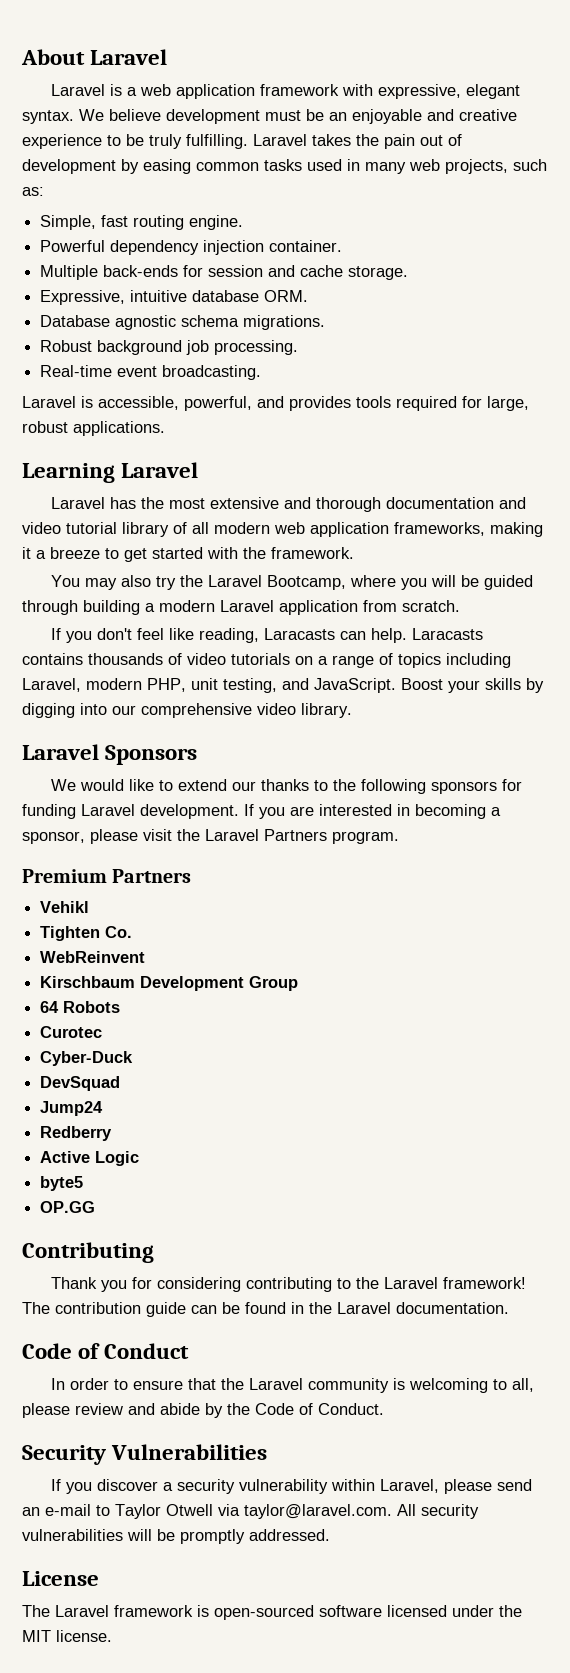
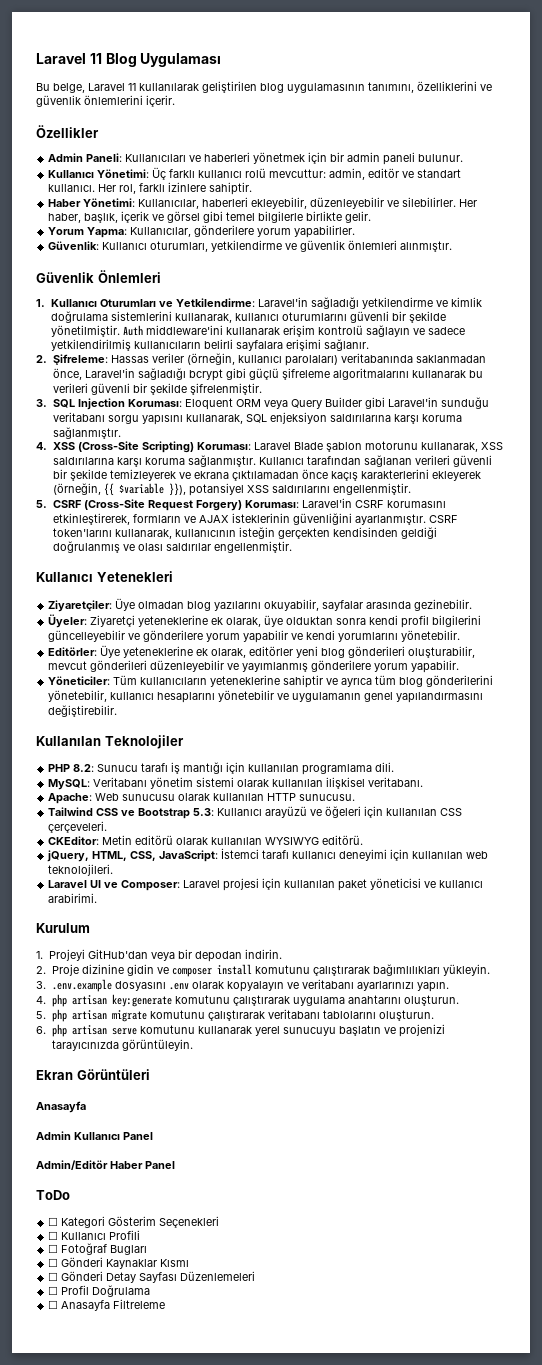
[21,49,168,65] [50,84,520,99] [22,109,517,124] [22,134,462,149] [22,159,547,174] [22,187,44,196] [40,215,244,230] [40,240,343,255] [40,265,409,280] [40,290,309,305] [40,315,326,330] [40,340,299,355] [40,365,262,380] [22,396,529,411] [22,421,165,436] [22,462,199,483] [50,497,526,512] [22,522,543,537] [22,547,354,562] [50,575,533,590] [22,600,460,615] [50,628,483,643] [22,653,511,668] [22,678,544,693] [22,703,352,718] [22,744,198,765] [50,779,522,794] [22,804,501,819] [22,829,399,844] [22,869,192,883] [40,901,90,913] [40,926,133,941] [40,951,146,963] [40,976,299,991] [40,1001,121,1013] [40,1026,103,1038] [40,1051,134,1066] [40,1076,121,1091] [40,1101,104,1116] [40,1126,113,1141] [40,1151,140,1166] [40,1176,84,1191] [40,1201,96,1213] [22,1242,154,1263] [50,1277,526,1292] [22,1302,509,1317] [22,1343,190,1359] [50,1378,534,1393] [22,1403,384,1418] [22,1444,268,1465] [50,1479,532,1494] [22,1504,479,1519] [22,1529,330,1544] [22,1571,99,1586] [22,1605,522,1620] [22,1630,112,1642] About Laravel // Laravel is a web application framework with expressive, elegant syntax. We believe development must be an enjoyable and creative experience to be truly fulfilling. Laravel takes the pain out of development by easing common tasks used in many web projects, such as: // Simple, fast routing engine. // Powerful dependency injection container. // Multiple back-ends for session and cache storage. // Expressive, intuitive database ORM. // Database agnostic schema migrations. // Robust background job processing. // Real-time event broadcasting. // Laravel is accessible, powerful, and provides tools required for large, robust applications. // Learning Laravel // Laravel has the most extensive and thorough documentation and video tutorial library of all modern web application frameworks, making it a breeze to get started with the framework. // You may also try the Laravel Bootcamp, where you will be guided through building a modern Laravel application from scratch. // If you don't feel like reading, Laracasts can help. Laracasts contains thousands of video tutorials on a range of topics including Laravel, modern PHP, unit testing, and JavaScript. Boost your skills by digging into our comprehensive video library. // Laravel Sponsors // We would like to extend our thanks to the following sponsors for funding Laravel development. If you are interested in becoming a sponsor, please visit the Laravel Partners program. // Premium Partners // Vehikl // Tighten Co. // WebReinvent // Kirschbaum Development Group // 64 Robots // Curotec // Cyber-Duck // DevSquad // Jump24 // Redberry // Active Logic // byte5 // OP.GG // Contributing // Thank you for considering contributing to the Laravel framework! The contribution guide can be found in the Laravel documentation. // Code of Conduct // In order to ensure that the Laravel community is welcoming to all, please review and abide by the Code of Conduct. // Security Vulnerabilities // If you discover a security vulnerability within Laravel, please send an e-mail to Taylor Otwell via taylor@laravel.com. All security vulnerabilities will be promptly addressed. // License // The Laravel framework is open-sourced software licensed under the MIT license. -> [36,53,222,67] [36,81,492,93] [36,95,175,107] [36,125,99,138] [48,152,464,165] [48,167,462,180] [48,182,253,195] [48,197,478,209] [48,211,372,223] [48,225,356,238] [48,240,453,252] [36,270,161,283] [36,297,482,309] [50,311,446,323] [50,325,465,337] [50,339,369,351] [36,353,486,366] [52,368,483,381] [52,383,262,395] [36,397,489,410] [52,412,462,425] [52,427,121,439] [36,441,503,453] [52,455,492,467] [52,469,481,481] [52,483,411,496] [36,498,446,511] [52,513,458,525] [52,527,437,539] [52,541,292,553] [36,571,173,582] [48,598,473,612] [48,614,482,628] [48,630,461,643] [48,645,476,658] [48,660,460,673] [48,675,494,688] [48,690,484,703] [48,705,118,717] [36,735,184,749] [48,762,395,775] [48,777,424,790] [48,793,356,804] [48,806,463,819] [48,821,108,833] [48,835,364,845] [47,848,489,862] [48,864,114,876] [48,878,484,891] [48,893,98,903] [36,923,90,933] [36,949,282,962] [36,964,490,977] [36,979,449,992] [36,994,459,1007] [36,1009,434,1022] [36,1024,445,1037] [51,1039,193,1051] [36,1069,150,1080] [36,1101,86,1113] [36,1131,153,1140] [36,1160,175,1170] [36,1190,70,1200] [48,1216,220,1228] [48,1230,141,1240] [48,1243,148,1255] [48,1257,190,1269] [48,1271,256,1283] [48,1285,151,1297] [48,1299,166,1311] Laravel 11 Blog Uygulaması // Bu belge, Laravel 11 kullanılarak geliştirilen blog uygulamasının tanımını, özelliklerini ve güvenlik önlemlerini içerir. // Özellikler // Admin Paneli: Kullanıcıları ve haberleri yönetmek için bir admin paneli bulunur. // Kullanıcı Yönetimi: Üç farklı kullanıcı rolü mevcuttur: admin, editör ve standart kullanıcı. Her rol, farklı izinlere sahiptir. // Haber Yönetimi: Kullanıcılar, haberleri ekleyebilir, düzenleyebilir ve silebilirler. Her haber, başlık, içerik ve görsel gibi temel bilgilerle birlikte gelir. // Yorum Yapma: Kullanıcılar, gönderilere yorum yapabilirler. // Güvenlik: Kullanıcı oturumları, yetkilendirme ve güvenlik önlemleri alınmıştır. // Güvenlik Önlemleri // 1. Kullanıcı Oturumları ve Yetkilendirme: Laravel'in sağladığı yetkilendirme ve kimlik doğrulama sistemlerini kullanarak, kullanıcı oturumlarını güvenli bir şekilde yönetilmiştir. Auth middleware'ini kullanarak erişim kontrolü sağlayın ve sadece yetkilendirilmiş kullanıcıların belirli sayfalara erişimi sağlanır. // 2. Şifreleme: Hassas veriler (örneğin, kullanıcı parolaları) veritabanında saklanmadan önce, Laravel'in sağladığı bcrypt gibi güçlü şifreleme algoritmalarını kullanarak bu verileri güvenli bir şekilde şifrelenmiştir. // 3. SQL Injection Koruması: Eloquent ORM veya Query Builder gibi Laravel'in sunduğu veritabanı sorgu yapısını kullanarak, SQL enjeksiyon saldırılarına karşı koruma sağlanmıştır. // 4. XSS (Cross-Site Scripting) Koruması: Laravel Blade şablon motorunu kullanarak, XSS saldırılarına karşı koruma sağlanmıştır. Kullanıcı tarafından sağlanan verileri güvenli bir şekilde temizleyerek ve ekrana çıktılamadan önce kaçış karakterlerini ekleyerek (örneğin, {{ $variable }}), potansiyel XSS saldırılarını engellenmiştir. // 5. CSRF (Cross-Site Request Forgery) Koruması: Laravel'in CSRF korumasını etkinleştirerek, formların ve AJAX isteklerinin güvenliğini ayarlanmıştır. CSRF token'larını kullanarak, kullanıcının isteğin gerçekten kendisinden geldiği doğrulanmış ve olası saldırılar engellenmiştir. // Kullanıcı Yetenekleri // Ziyaretçiler: Üye olmadan blog yazılarını okuyabilir, sayfalar arasında gezinebilir. // Üyeler: Ziyaretçi yeteneklerine ek olarak, üye olduktan sonra kendi profil bilgilerini güncelleyebilir ve gönderilere yorum yapabilir ve kendi yorumlarını yönetebilir. // Editörler: Üye yeteneklerine ek olarak, editörler yeni blog gönderileri oluşturabilir, mevcut gönderileri düzenleyebilir ve yayımlanmış gönderilere yorum yapabilir. // Yöneticiler: Tüm kullanıcıların yeteneklerine sahiptir ve ayrıca tüm blog gönderilerini yönetebilir, kullanıcı hesaplarını yönetebilir ve uygulamanın genel yapılandırmasını değiştirebilir. // Kullanılan Teknolojiler // PHP 8.2: Sunucu tarafı iş mantığı için kullanılan programlama dili. // MySQL: Veritabanı yönetim sistemi olarak kullanılan ilişkisel veritabanı. // Apache: Web sunucusu olarak kullanılan HTTP sunucusu. // Tailwind CSS ve Bootstrap 5.3: Kullanıcı arayüzü ve öğeleri için kullanılan CSS çerçeveleri. // CKEditor: Metin editörü olarak kullanılan WYSIWYG editörü. // jQuery, HTML, CSS, JavaScript: İstemci tarafı kullanıcı deneyimi için kullanılan web teknolojileri. // Laravel UI ve Composer: Laravel projesi için kullanılan paket yöneticisi ve kullanıcı arabirimi. // Kurulum // 1. Projeyi GitHub'dan veya bir depodan indirin. // 2. Proje dizinine gidin ve composer install komutunu çalıştırarak bağımlılıkları yükleyin. // 3. .env.example dosyasını .env olarak kopyalayın ve veritabanı ayarlarınızı yapın. // 4. php artisan key:generate komutunu çalıştırarak uygulama anahtarını oluşturun. // 5. php artisan migrate komutunu çalıştırarak veritabanı tablolarını oluşturun. // 6. php artisan serve komutunu kullanarak yerel sunucuyu başlatın ve projenizi tarayıcınızda görüntüleyin. // Ekran Görüntüleri // Anasayfa // Admin Kullanıcı Panel // Admin/Editör Haber Panel // ToDo // ☐ Kategori Gösterim Seçenekleri // ☐ Kullanıcı Profili // ☐ Fotoğraf Bugları // ☐ Gönderi Kaynaklar Kısmı // ☐ Gönderi Detay Sayfası Düzenlemeleri // ☐ Profil Doğrulama // ☐ Anasayfa Filtreleme

